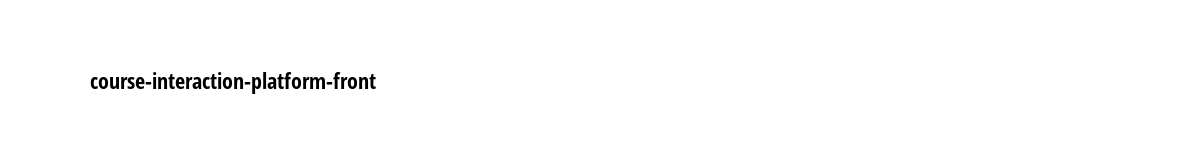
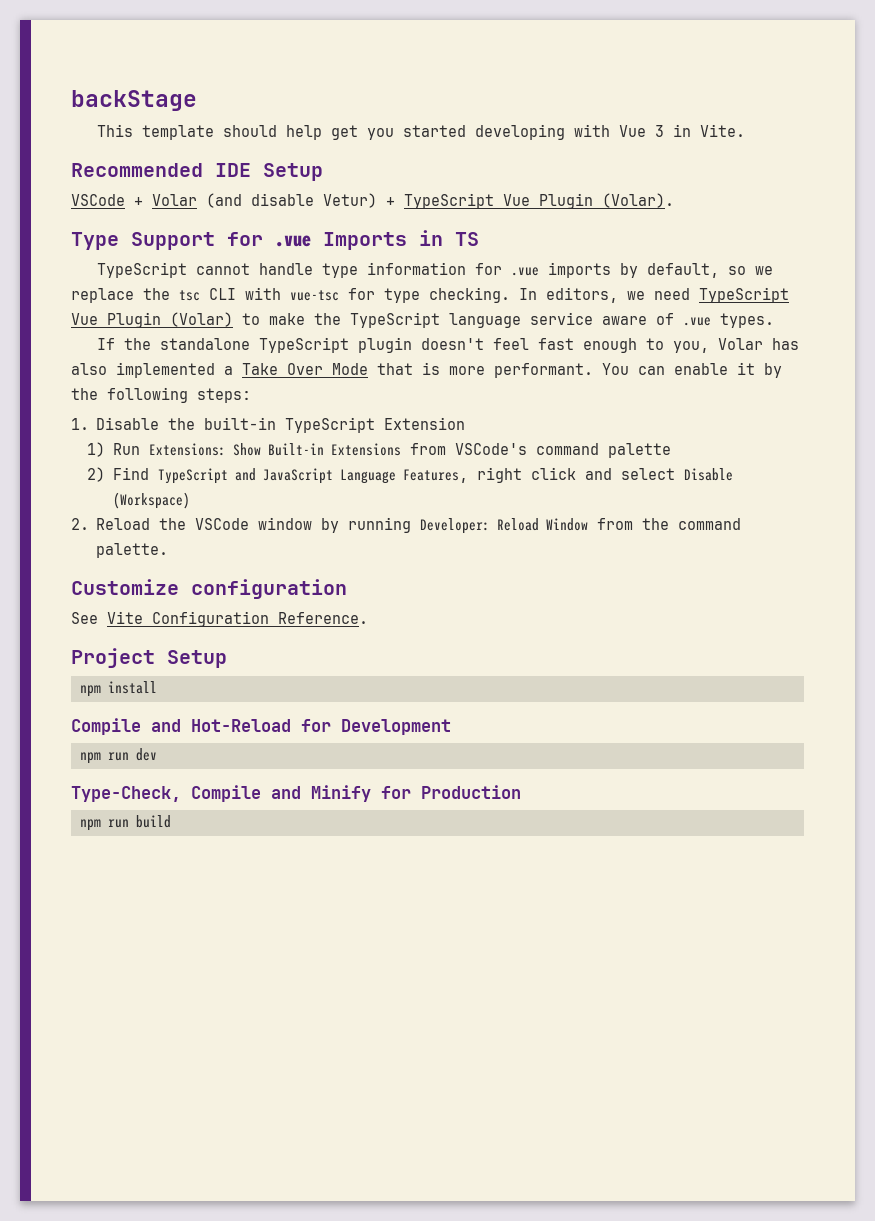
[90,72,376,94] course-interaction-platform-front -> [71,90,197,111] [97,124,746,140] [71,163,323,181] [71,193,674,209] [71,230,479,250] [97,262,774,278] [71,287,789,303] [71,312,774,328] [97,337,800,353] [71,362,782,378] [71,387,251,403] [71,417,466,433] [87,442,671,458] [87,467,733,484] [112,492,190,509] [71,517,742,534] [96,543,169,558] [71,579,347,599] [71,611,368,627] [71,648,227,668] [79,681,157,697] [71,718,451,735] [79,748,157,764] [71,785,521,802] [79,815,171,831] backStage // This template should help get you started developing with Vue 3 in Vite. // Recommended IDE Setup // VSCode + Volar (and disable Vetur) + TypeScript Vue Plugin (Volar). // Type Support for .vue Imports in TS // TypeScript cannot handle type information for .vue imports by default, so we replace the tsc CLI with vue-tsc for type checking. In editors, we need TypeScript Vue Plugin (Volar) to make the TypeScript language service aware of .vue types. // If the standalone TypeScript plugin doesn't feel fast enough to you, Volar has also implemented a Take Over Mode that is more performant. You can enable it by the following steps: // 1. Disable the built-in TypeScript Extension // 1) Run Extensions: Show Built-in Extensions from VSCode's command palette // 2) Find TypeScript and JavaScript Language Features, right click and select Disable (Workspace) // 2. Reload the VSCode window by running Developer: Reload Window from the command palette. // Customize configuration // See Vite Configuration Reference. // Project Setup // npm install // Compile and Hot-Reload for Development // npm run dev // Type-Check, Compile and Minify for Production // npm run build

